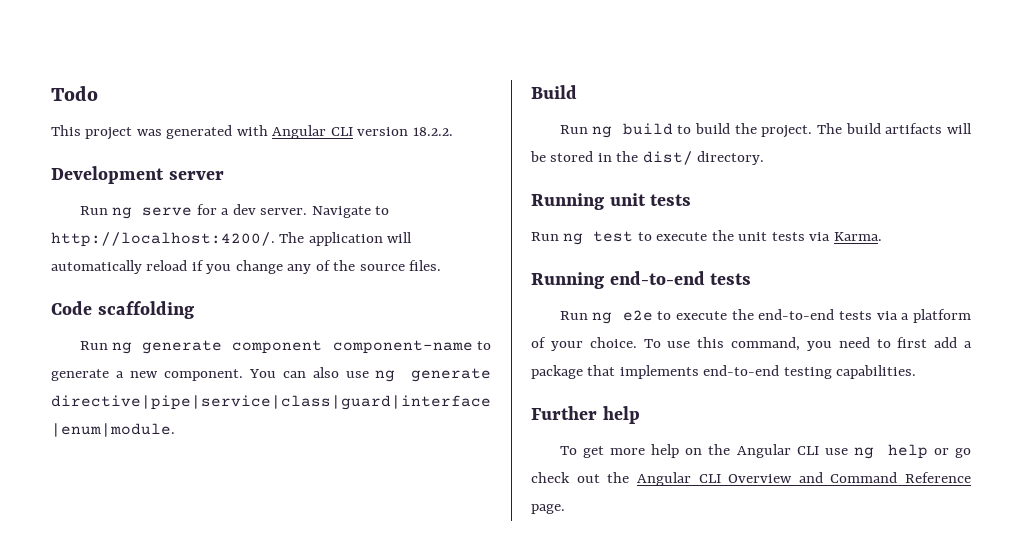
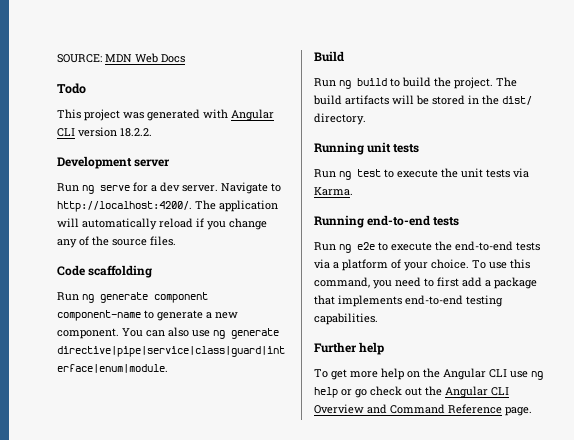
(51, 93) none -> [57,53,185,63] SOURCE: MDN Web Docs //

